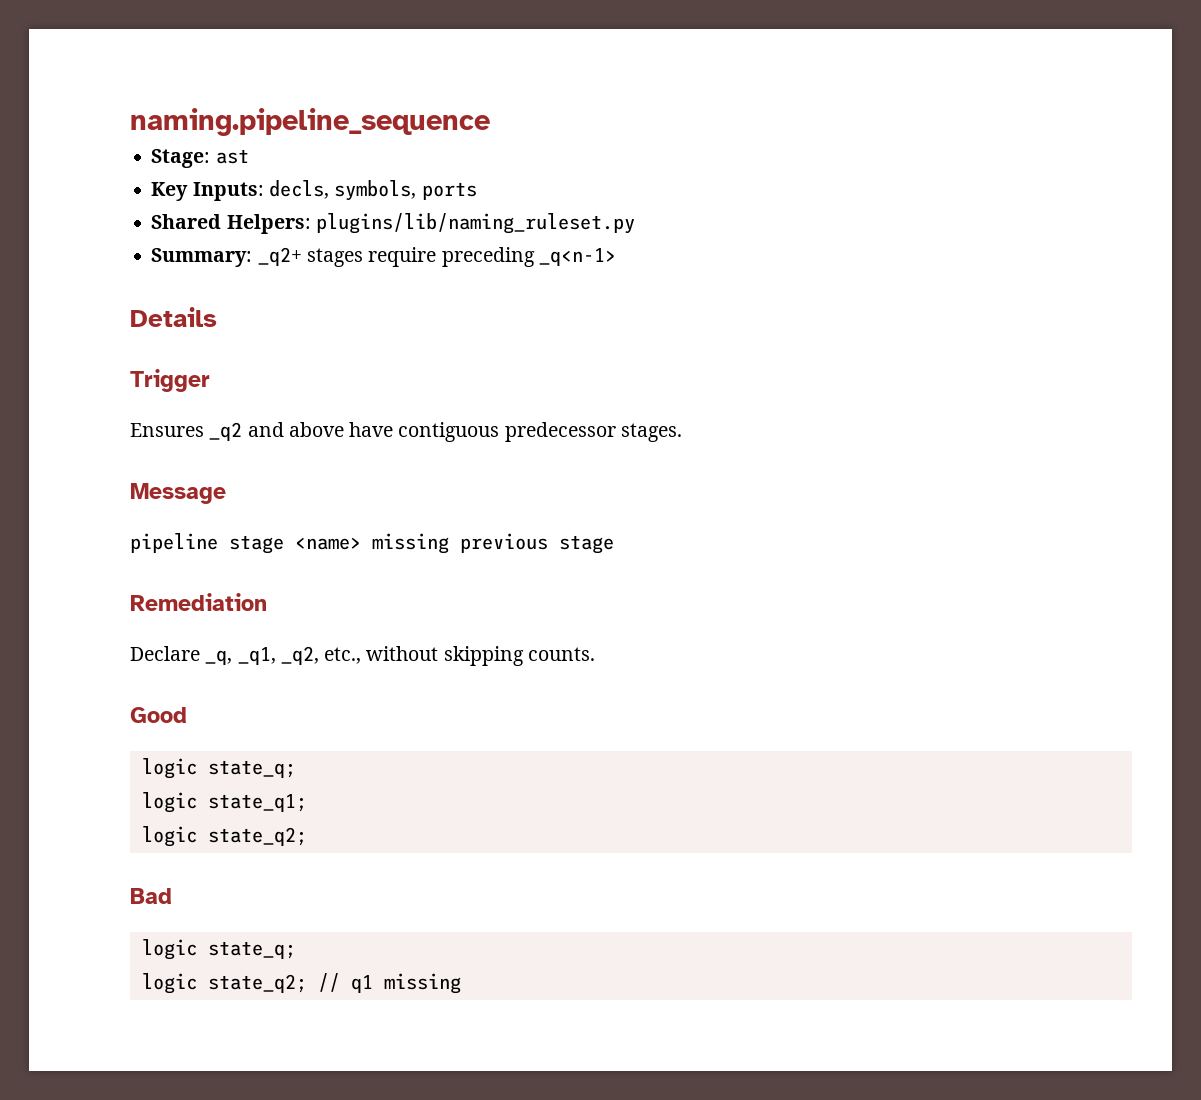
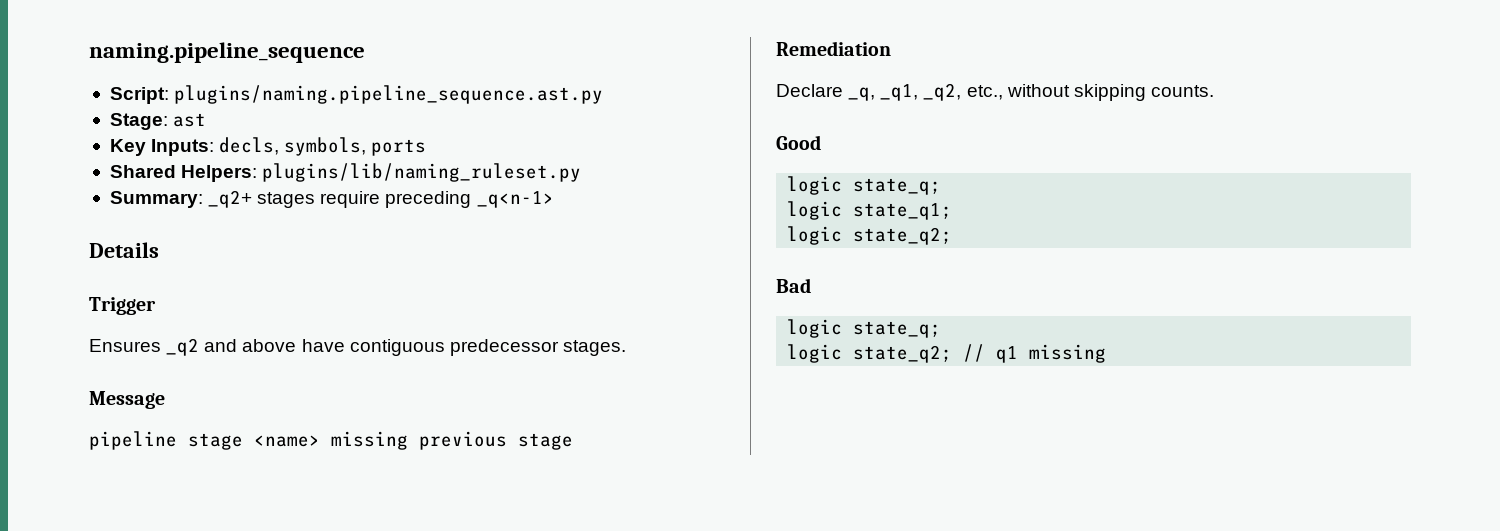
(490, 122) none -> [109,85,604,104] // Script: plugins/naming.pipeline_sequence.ast.py

